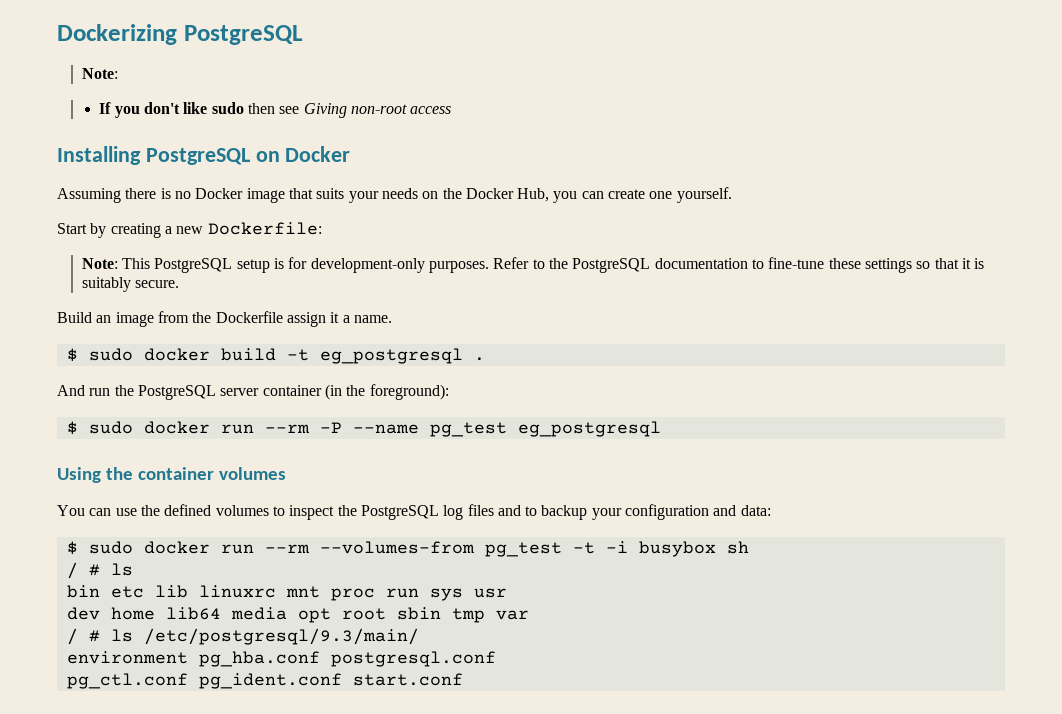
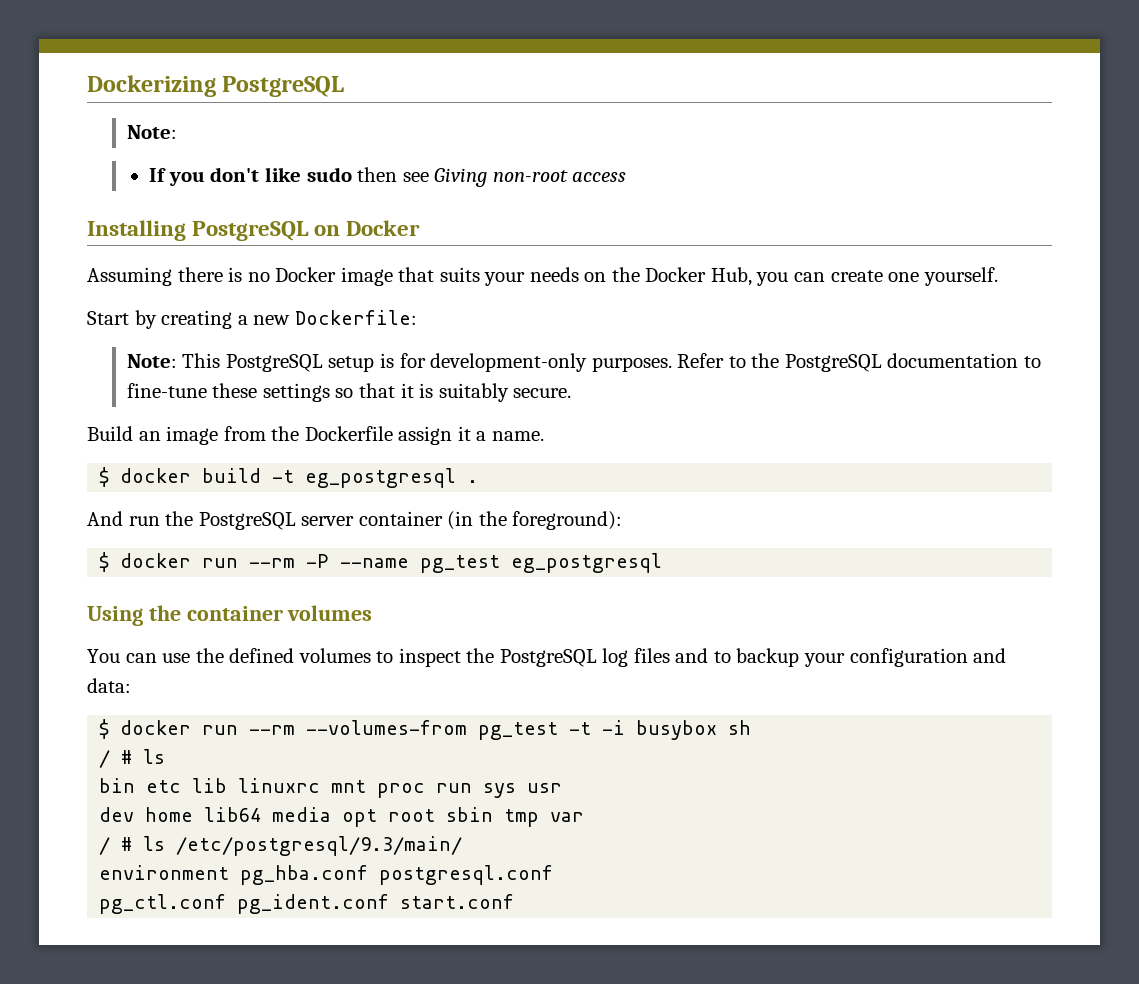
[88,348,133,361] sudo -> (110, 477) none
[88,421,133,434] sudo -> (110, 562) none
[88,541,133,554] sudo -> (110, 729) none

